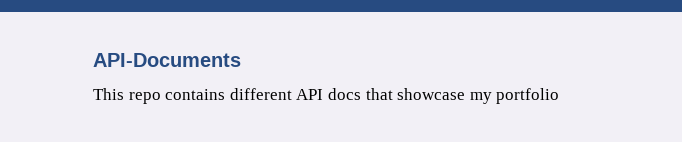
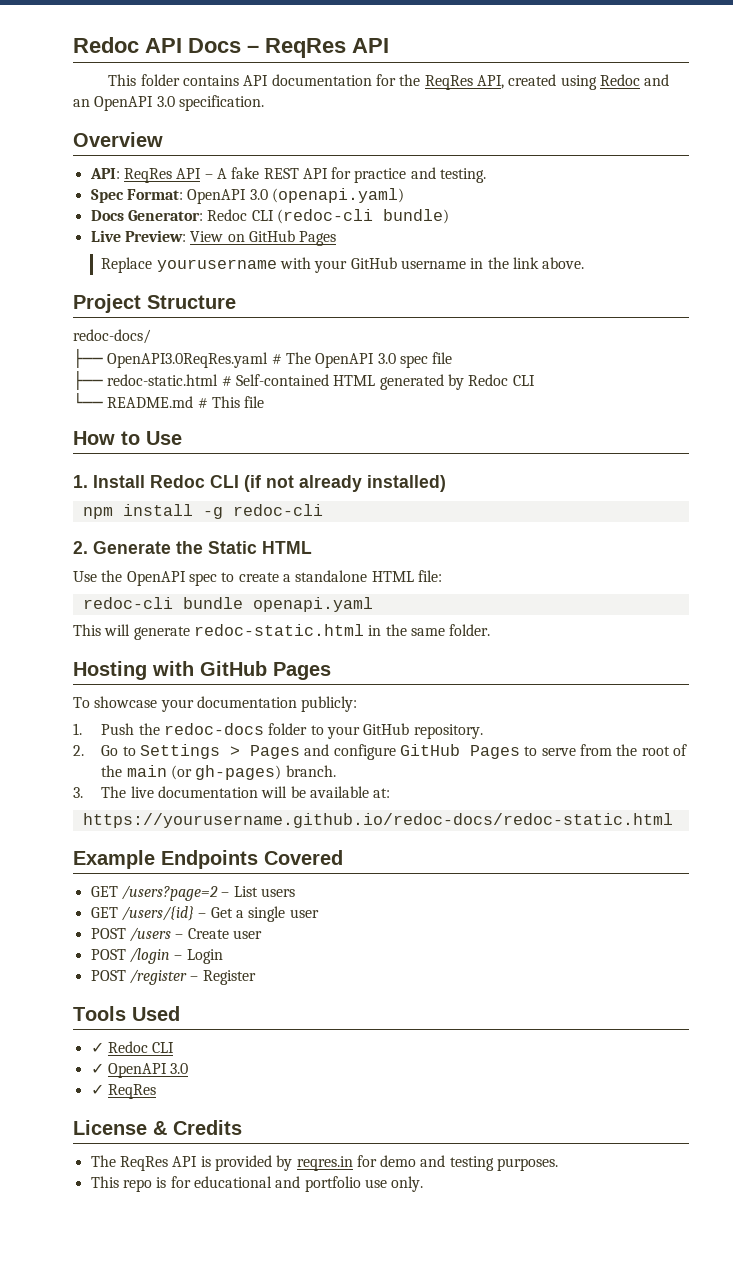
[93,53,241,67] [93,88,560,104] API-Documents // This repo contains different API docs that showcase my portfolio -> [73,37,389,58] [108,74,670,90] [73,95,264,111] [73,132,163,147] [89,167,487,183] [90,188,404,204] [90,209,449,224] [90,230,337,246] [101,257,585,273] [73,294,236,313] [73,329,151,344] [73,348,453,368] [73,370,535,390] [73,392,265,408] [73,431,182,445] [73,475,446,492] [82,504,323,519] [73,541,312,554] [73,570,442,586] [82,597,373,612] [73,624,491,640] [73,661,331,680] [73,696,358,712] [73,723,483,739] [73,744,687,760] [101,765,336,780] [73,786,391,798] [82,813,673,828] [73,850,343,869] [90,885,295,901] [90,906,319,922] [90,927,262,942] [90,948,223,964] [90,969,256,985] [73,1006,180,1021] [90,1041,175,1053] [90,1063,189,1078] [90,1084,156,1099] [73,1120,242,1135] [90,1155,559,1171] [90,1176,424,1192] Redoc API Docs – ReqRes API // This folder contains API documentation for the ReqRes API, created using Redoc and an OpenAPI 3.0 specification. // Overview // API: ReqRes API – A fake REST API for practice and testing. // Spec Format: OpenAPI 3.0 (openapi.yaml) // Docs Generator: Redoc CLI (redoc-cli bundle) // Live Preview: View on GitHub Pages // Replace yourusername with your GitHub username in the link above. // Project Structure // redoc-docs/ // ├── OpenAPI3.0ReqRes.yaml # The OpenAPI 3.0 spec file // ├── redoc-static.html # Self-contained HTML generated by Redoc CLI // └── README.md # This file // How to Use // 1. Install Redoc CLI (if not already installed) // npm install -g redoc-cli // 2. Generate the Static HTML // Use the OpenAPI spec to create a standalone HTML file: // redoc-cli bundle openapi.yaml // This will generate redoc-static.html in the same folder. // Hosting with GitHub Pages // To showcase your documentation publicly: // 1. Push the redoc-docs folder to your GitHub repository. // 2. Go to Settings > Pages and configure GitHub Pages to serve from the root of the main (or gh-pages) branch. // 3. The live documentation will be available at: // https://yourusername.github.io/redoc-docs/redoc-static.html // Example Endpoints Covered // GET /users?page=2 – List users // GET /users/{id} – Get a single user // POST /users – Create user // POST /login – Login // POST /register – Register // Tools Used // ✓ Redoc CLI // ✓ OpenAPI 3.0 // ✓ ReqRes // License & Credits // The ReqRes API is provided by reqres.in for demo and testing purposes. // This repo is for educational and portfolio use only.

